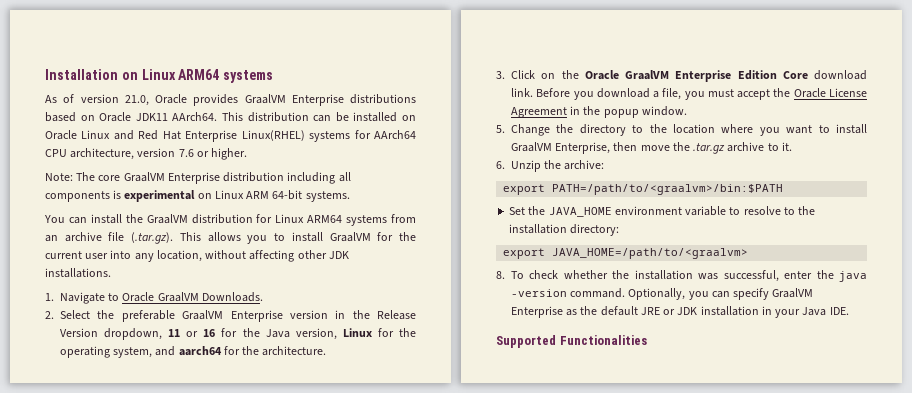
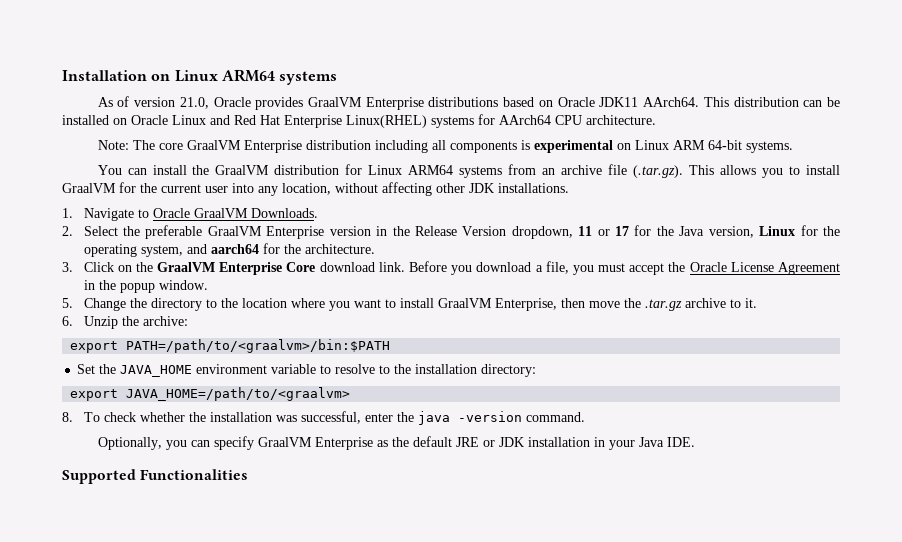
[70,148,248,160] architecture, version 7.6 or higher. -> [586,115,656,125] architecture.
[203,329,216,337] 16 -> [615,226,630,236] 17
[584,70,777,82] Oracle GraalVM Enterprise Edition -> [157,262,283,275] GraalVM Enterprise
(626, 293) none -> (585, 417) //

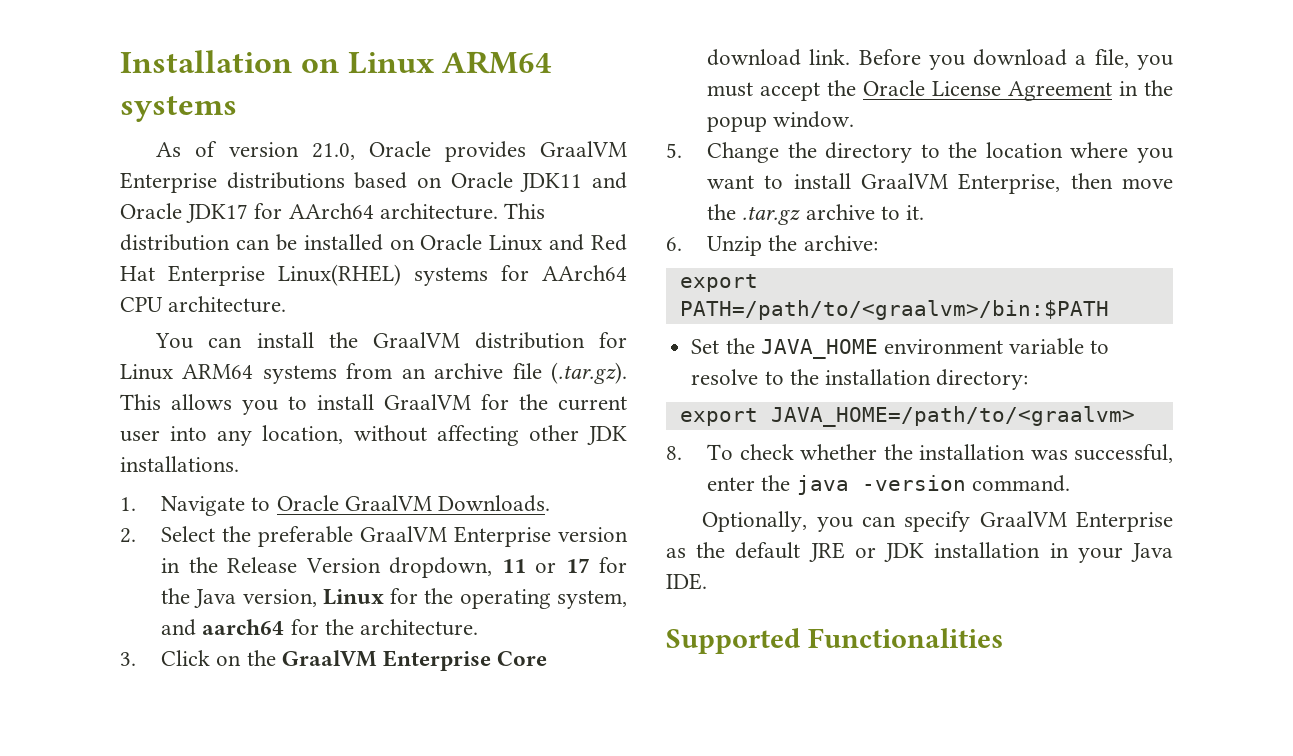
[643,97,700,107] AArch64. -> [592,172,627,189] [120,203,498,223] and Oracle JDK17 for AArch64 architecture.
[97,140,793,153] // Note: The core GraalVM Enterprise distribution including all components is experimental on Linux ARM 64-bit systems. -> (287, 304) none

